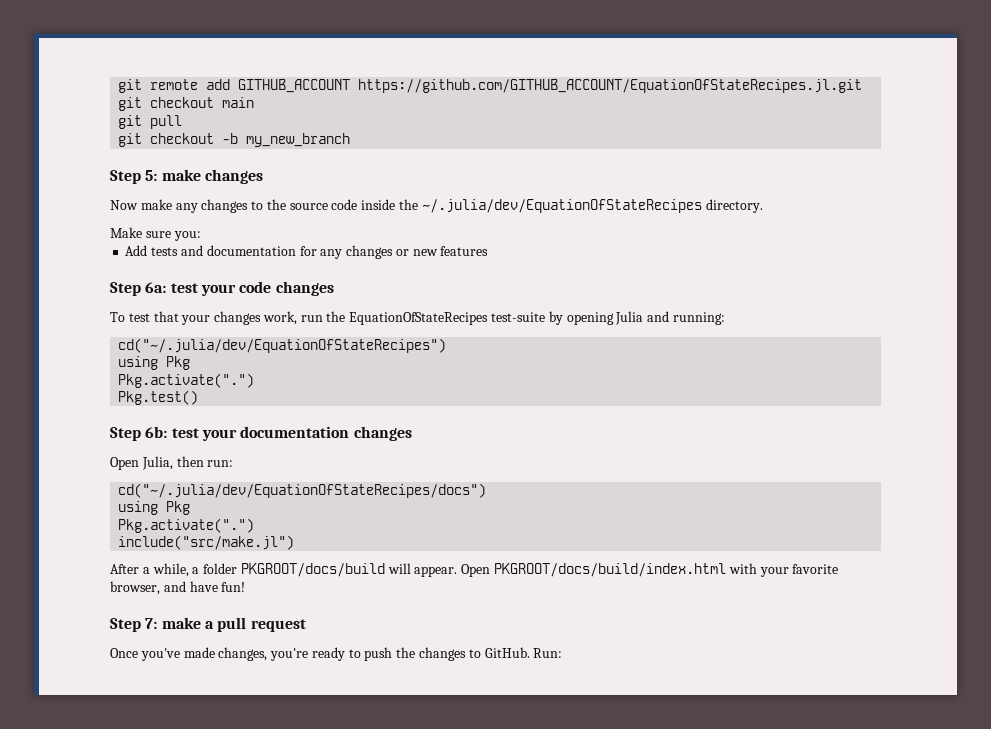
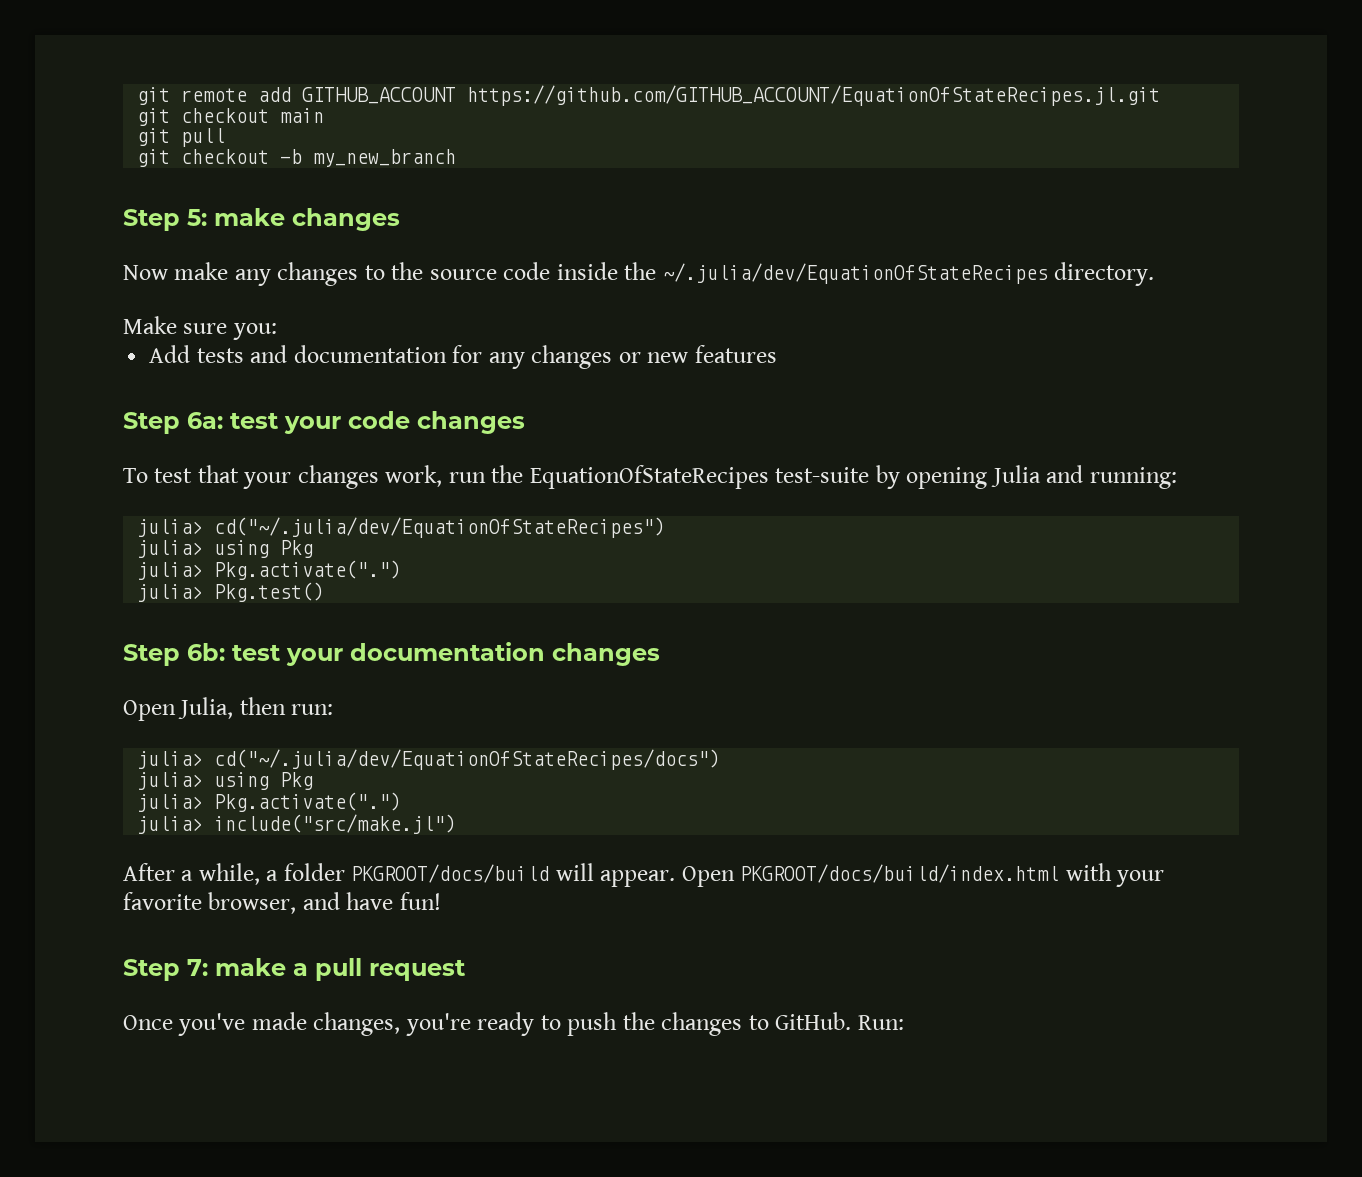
(725, 318) none -> [137,519,204,537] julia>
[118,356,191,370] [118,373,255,388] using Pkg // Pkg.activate(".") // -> [137,540,314,558] [137,560,402,580] [137,584,204,602] julia> using Pkg // julia> Pkg.activate(".") // julia>
(234, 463) none -> [137,751,204,769] julia>
[118,501,191,515] [118,518,255,533] using Pkg // Pkg.activate(".") // -> [137,772,314,790] [137,792,402,812] [137,816,204,834] julia> using Pkg // julia> Pkg.activate(".") // julia>

